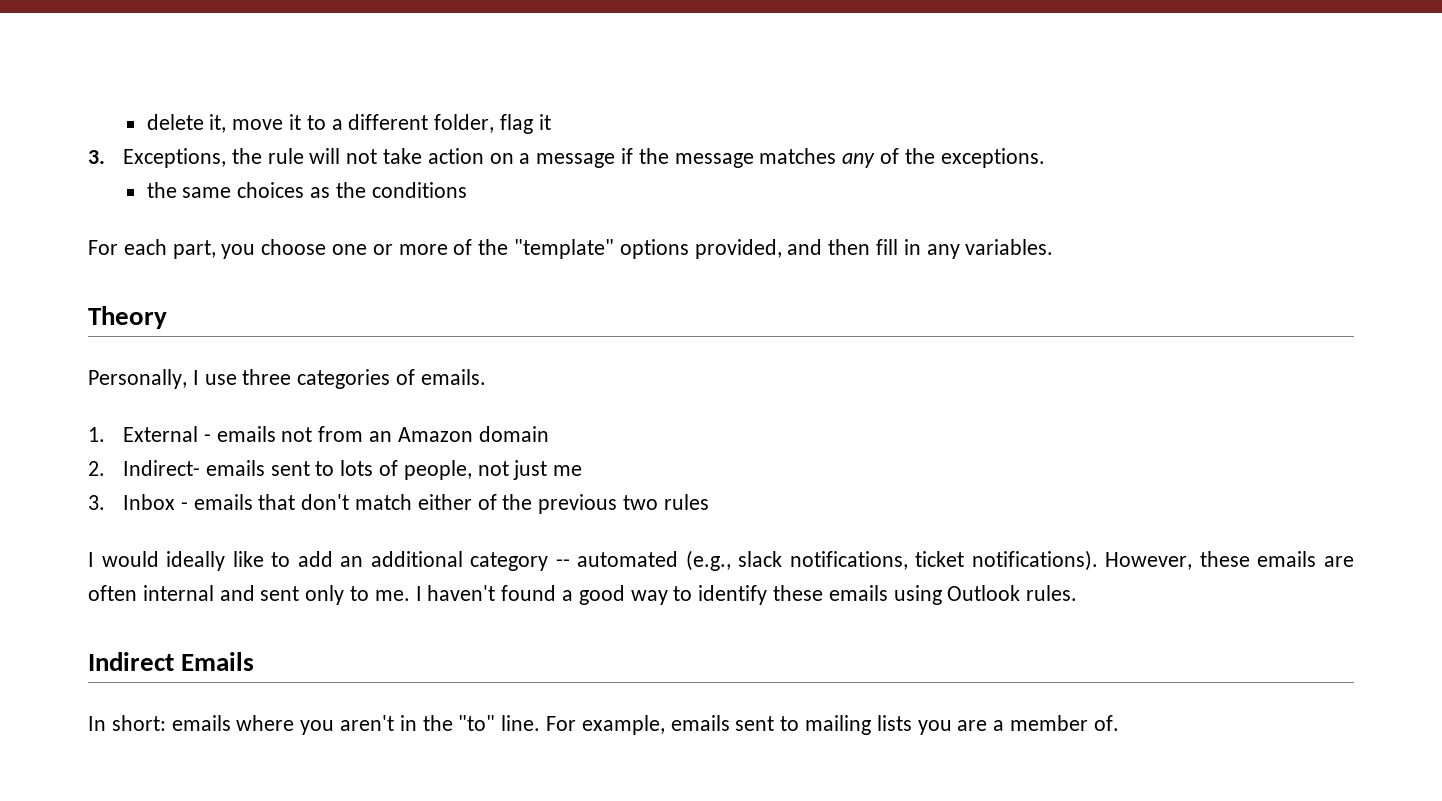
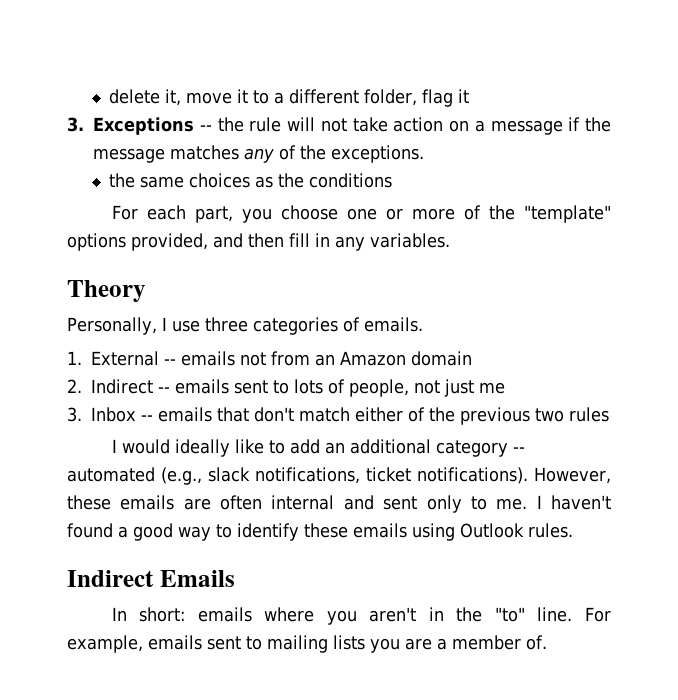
[123,148,227,168] Exceptions, -> [93,117,212,135] Exceptions --
[203,434,211,442] - -> [164,359,176,365] --
[123,460,201,476] Indirect- -> [91,379,170,394] Indirect --
[180,502,188,510] - -> [141,415,153,421] --

